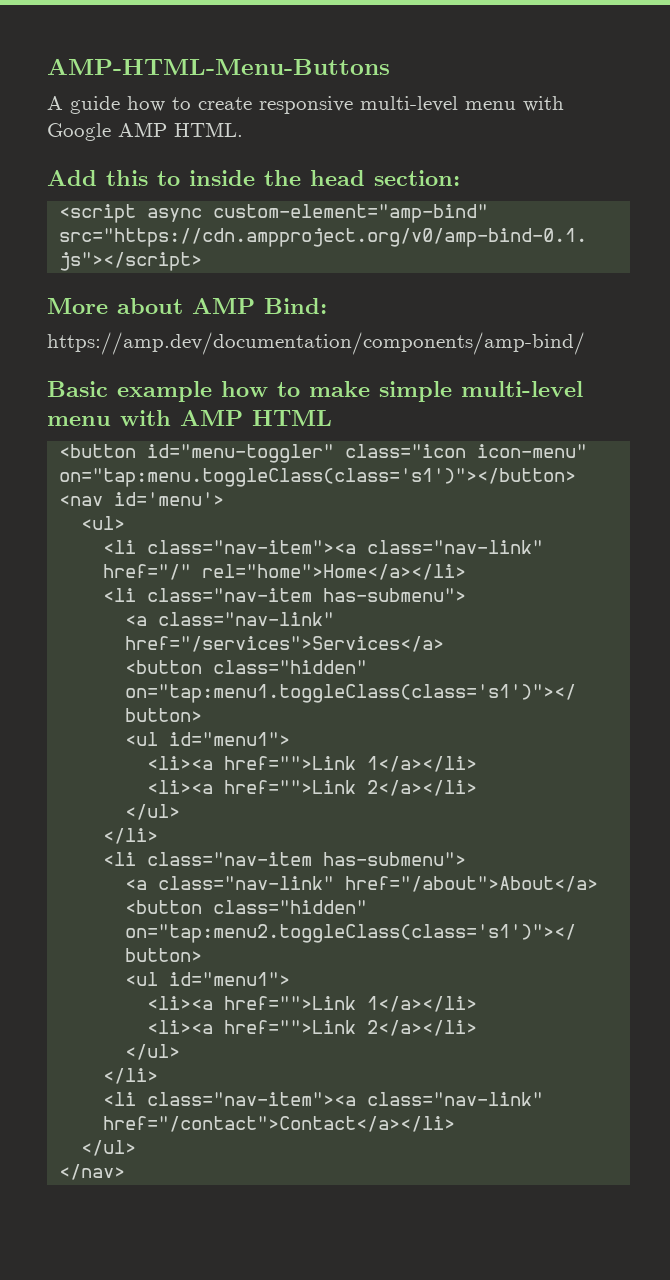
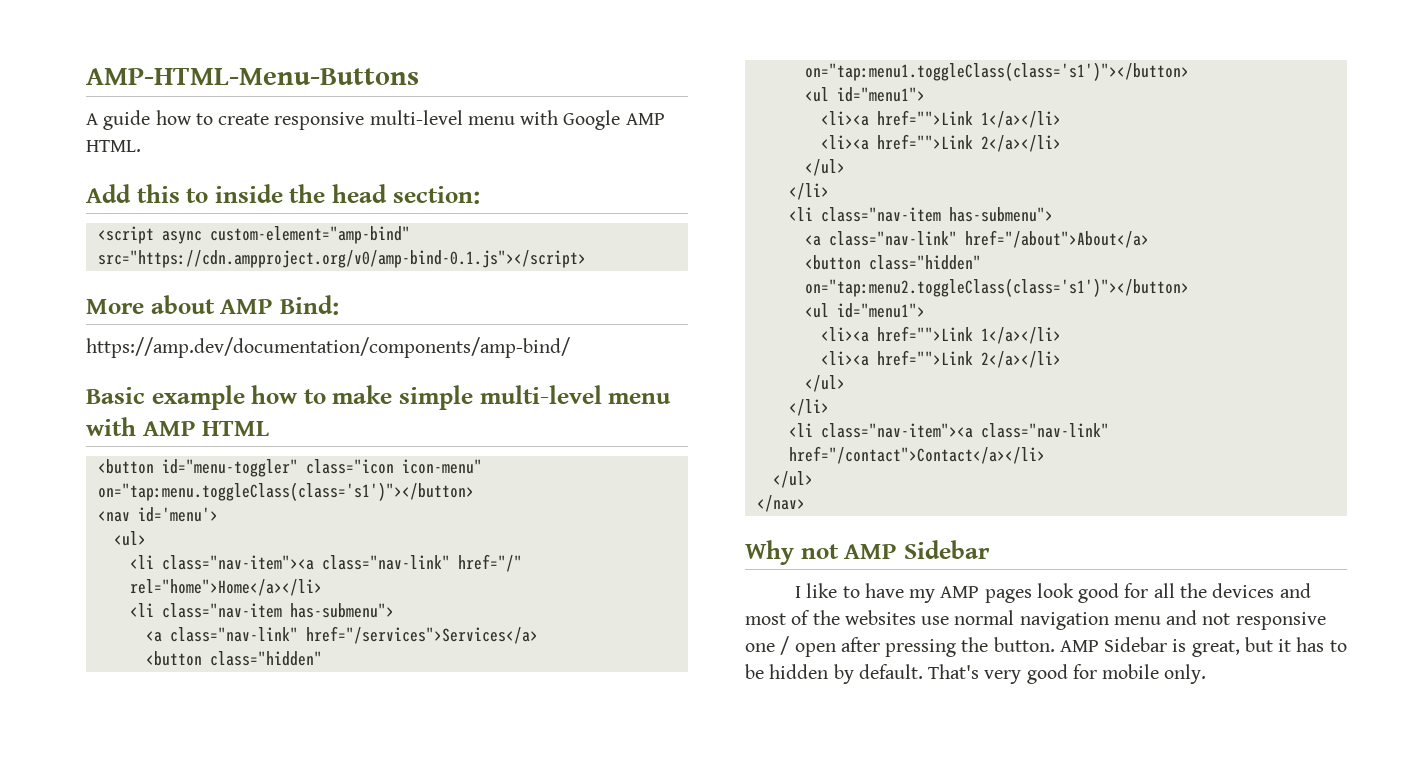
(126, 1172) none -> [745,540,990,565] [795,583,1311,603] [745,610,1326,630] [745,636,1347,657] [745,664,1207,684] // Why not AMP Sidebar // I like to have my AMP pages look good for all the devices and most of the websites use normal navigation menu and not responsive one / open after pressing the button. AMP Sidebar is great, but it has to be hidden by default. That's very good for mobile only.

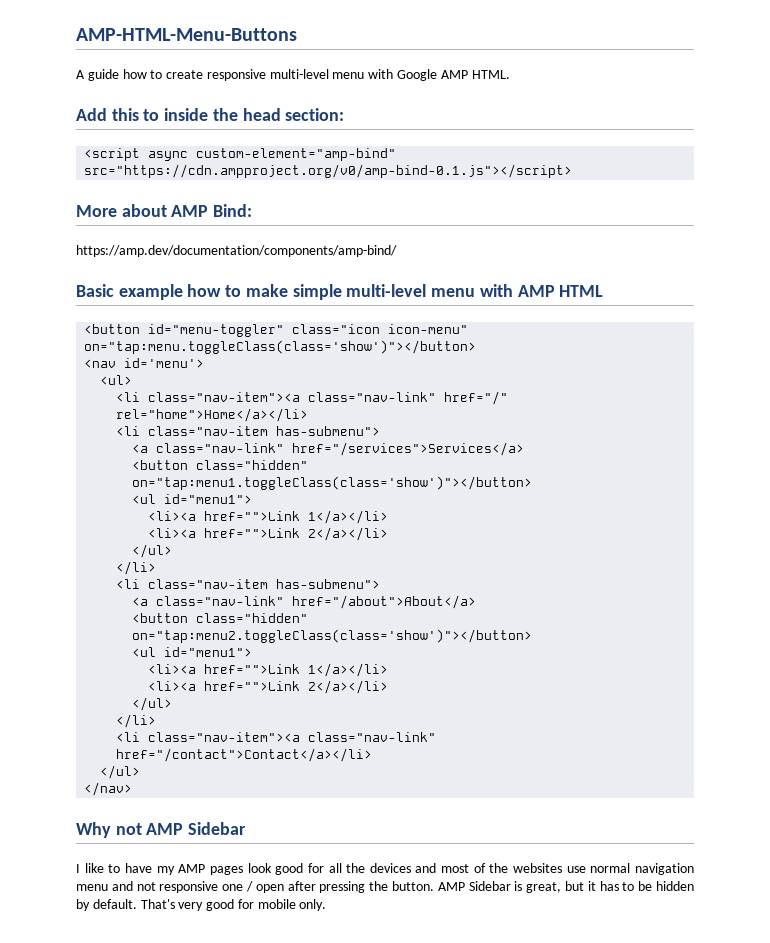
[97,482,474,501] on="tap:menu.toggleClass(class='s1')"></button> -> [84,340,477,354] on="tap:menu.toggleClass(class='show')"></button>
[804,62,1189,81] on="tap:menu1.toggleClass(class='s1')"></button> -> [132,476,533,490] on="tap:menu1.toggleClass(class='show')"></button>
[804,278,1189,297] on="tap:menu2.toggleClass(class='s1')"></button> -> [132,629,533,643] on="tap:menu2.toggleClass(class='show')"></button>

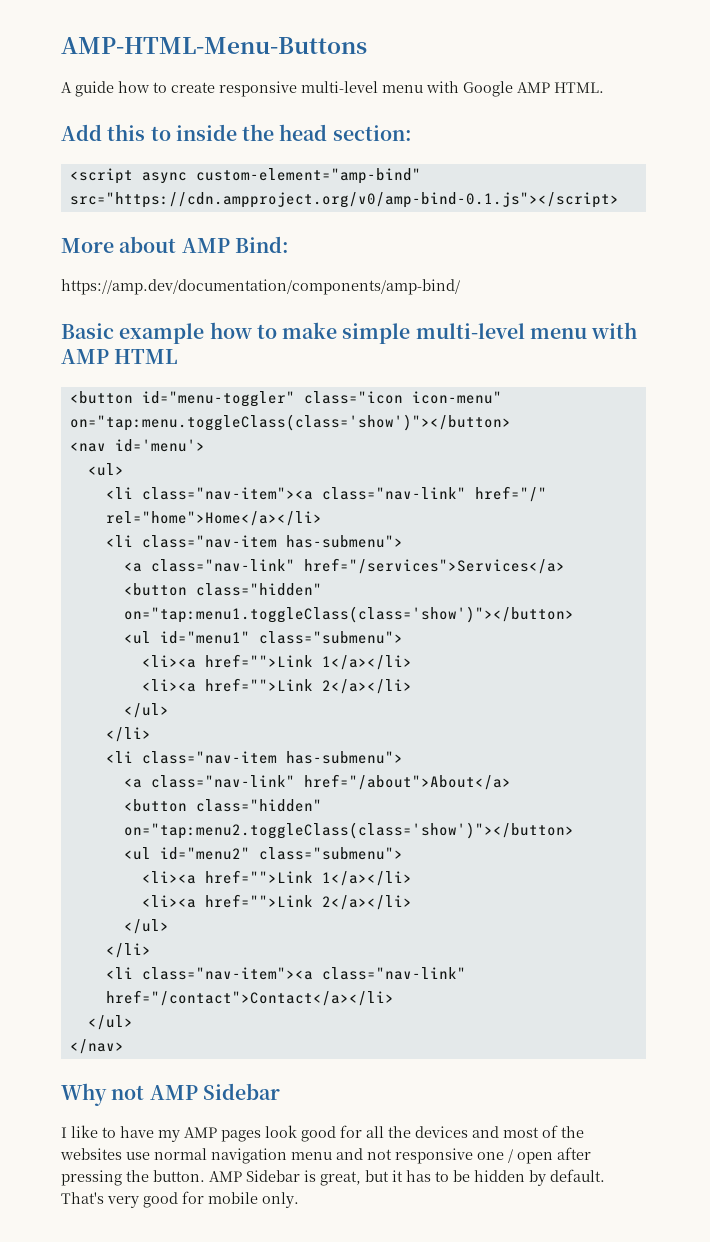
[164,494,253,504] id="menu1"> -> [159,631,403,644] id="menu1" class="submenu">
[164,647,253,657] id="menu1"> -> [159,847,403,860] id="menu2" class="submenu">

